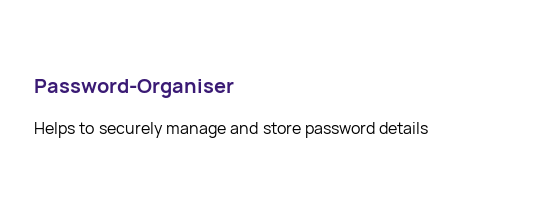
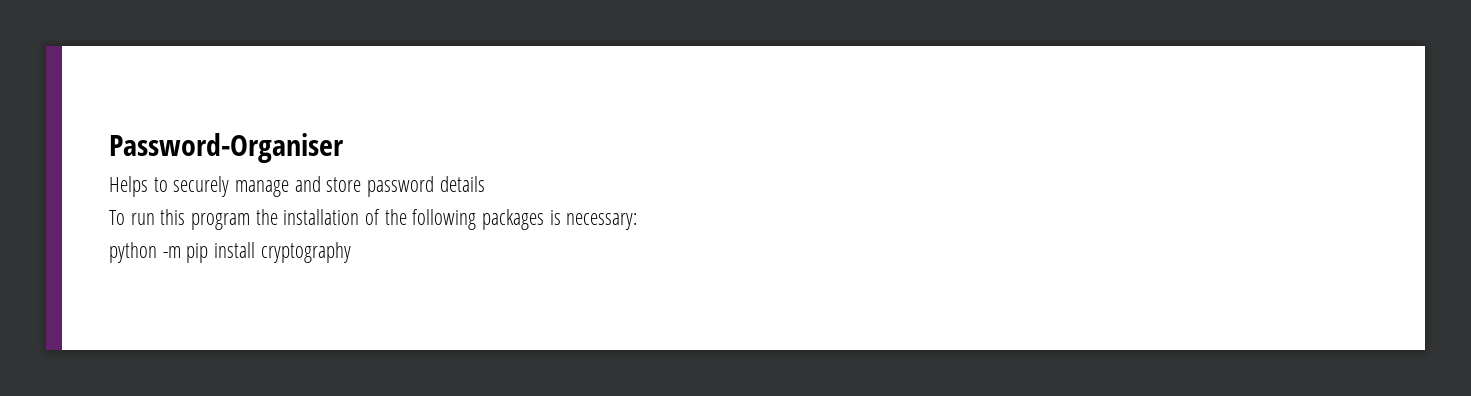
(429, 128) none -> [109,209,638,230] [109,242,351,263] // To run this program the installation of the following packages is necessary: // python -m pip install cryptography

